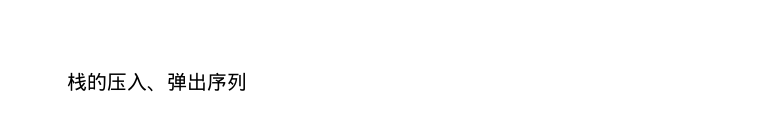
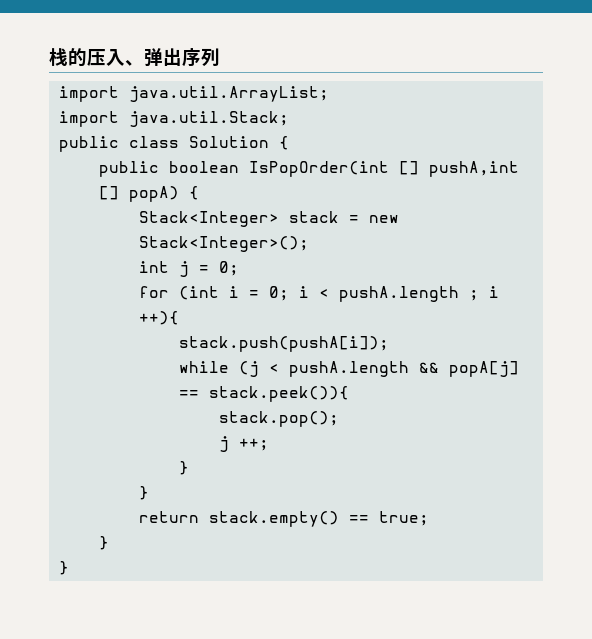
(247, 81) none -> [59,86,330,102] [59,111,290,127] [59,136,290,152] [99,161,520,177] [99,186,200,202] [139,211,400,227] [139,236,310,252] [139,261,240,277] [139,286,500,302] [139,311,180,325] [179,336,390,352] [179,361,520,377] [179,386,350,402] [219,411,340,427] [219,436,270,452] [179,461,190,475] [139,486,150,500] [139,511,430,527] [99,536,110,550] [59,561,70,575] // import java.util.ArrayList; // import java.util.Stack; // public class Solution { // public boolean IsPopOrder(int [] pushA,int [] popA) { // Stack<Integer> stack = new Stack<Integer>(); // int j = 0; // for (int i = 0; i < pushA.length ; i ++){ // stack.push(pushA[i]); // while (j < pushA.length && popA[j] == stack.peek()){ // stack.pop(); // j ++; // } // } // return stack.empty() == true; // } // }

